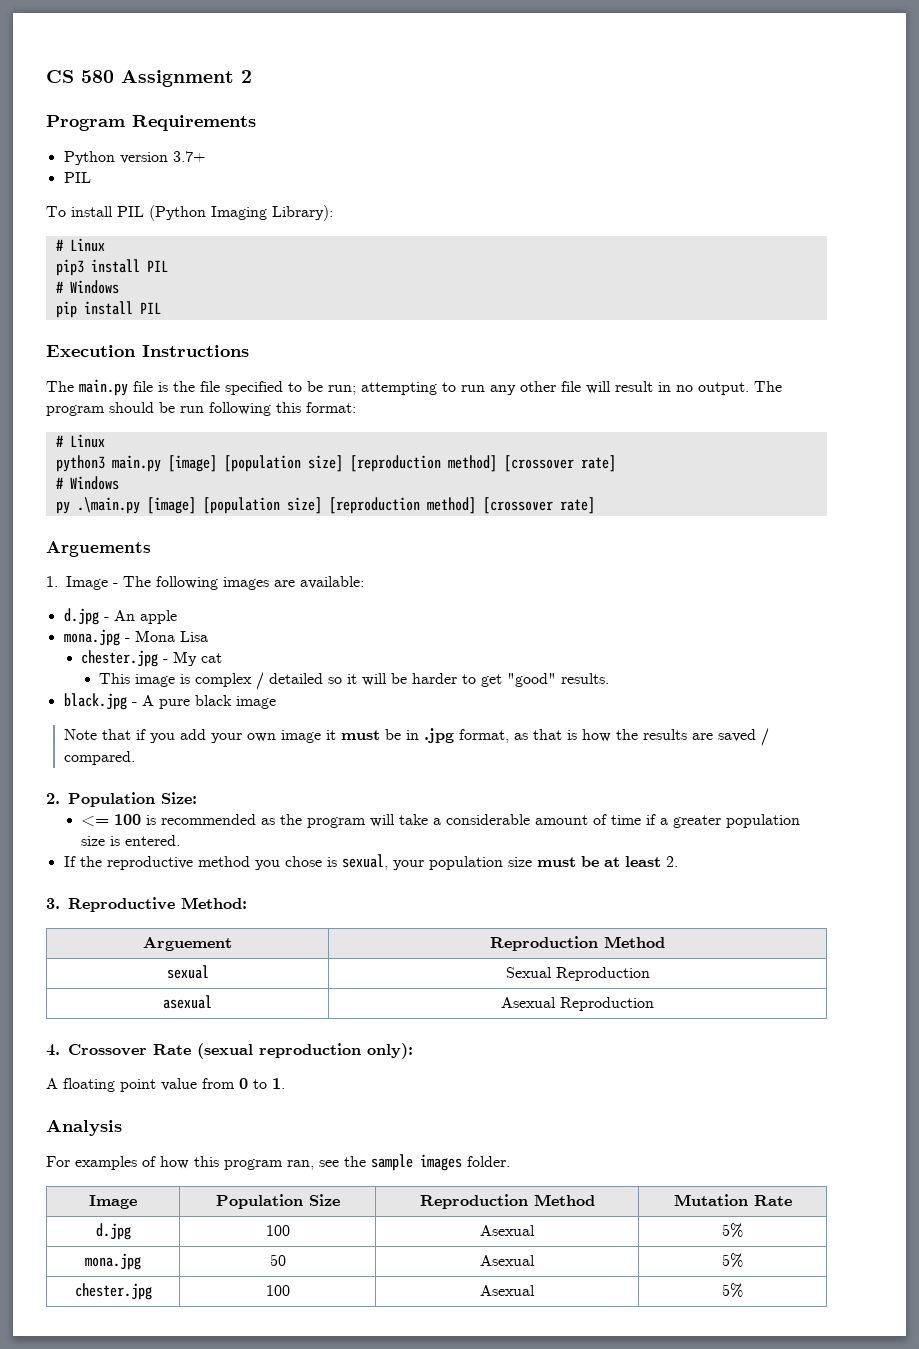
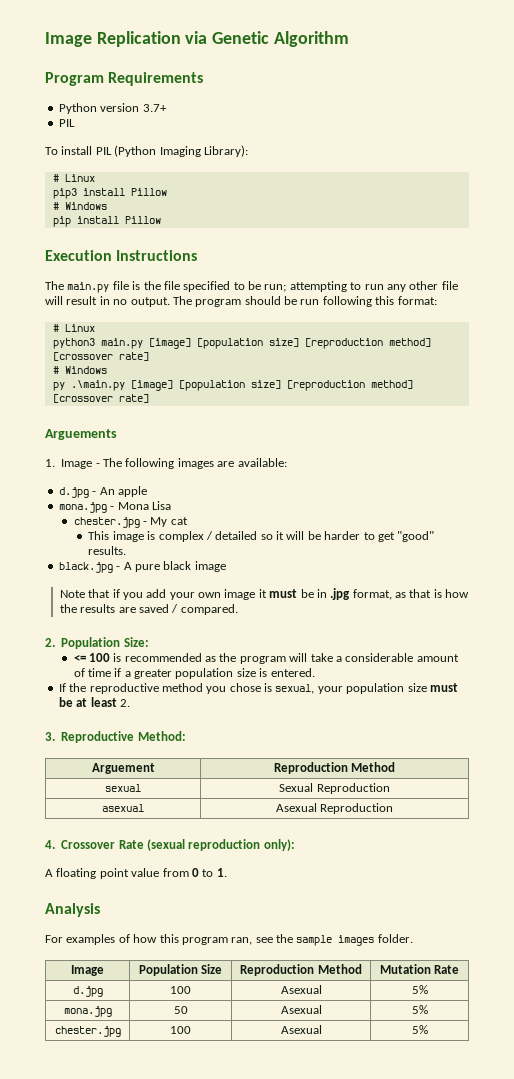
[46,70,252,87] CS 580 Assignment 2 -> [45,31,349,47] Image Replication via Genetic Algorithm
[146,260,168,272] PIL -> [130,188,167,196] Pillow
[139,302,161,314] PIL -> [124,216,161,224] Pillow

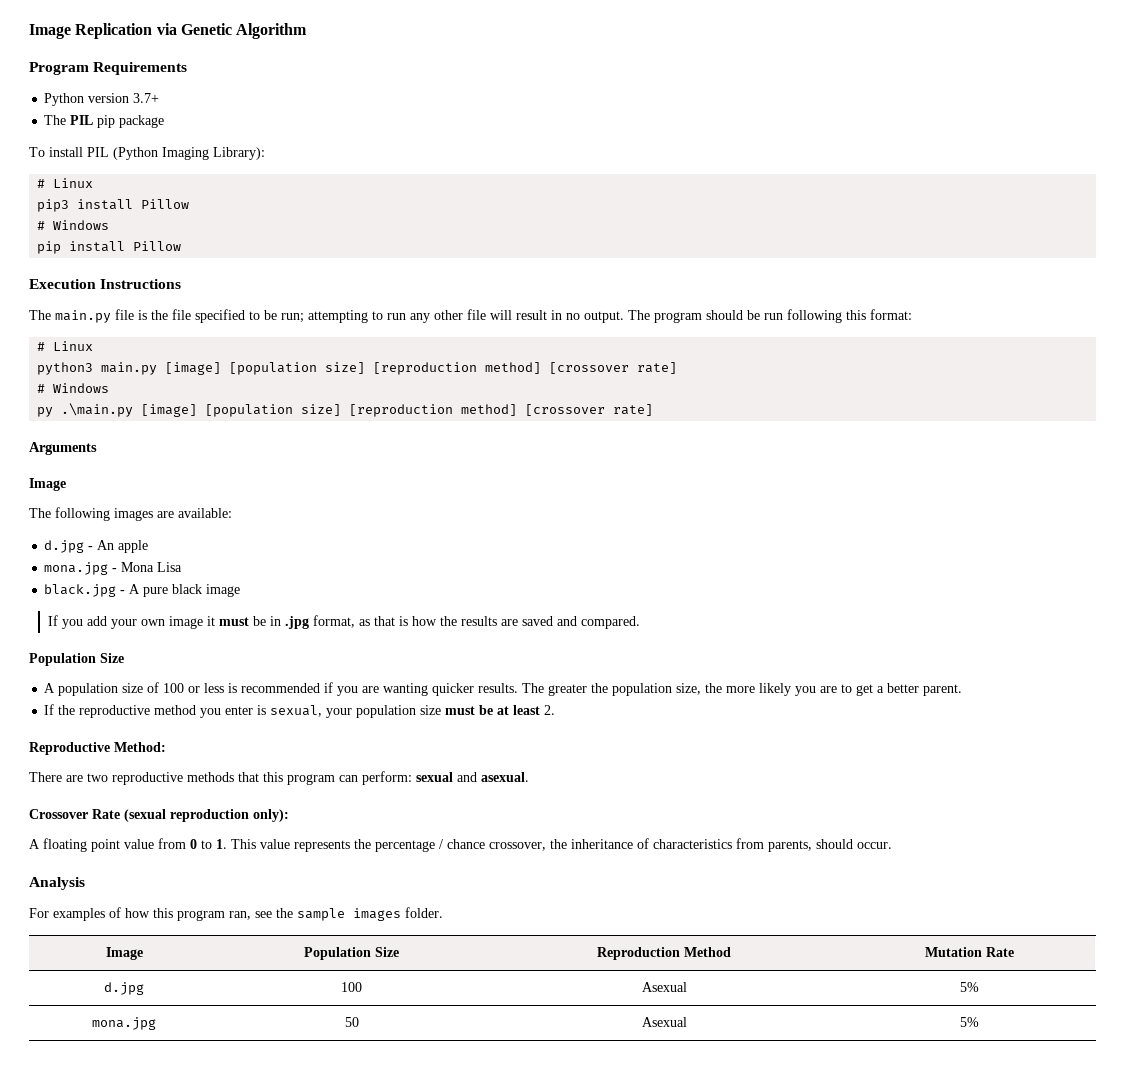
[58,119,75,127] PIL -> [44,115,165,128] The PIL pip package
[45,429,117,440] [45,459,100,469] Arguements // 1. Image - -> [29,442,97,455] [29,478,66,491] Arguments // Image //
[73,517,188,528] [88,531,435,542] [88,546,127,555] // chester.jpg - My cat // This image is complex / detailed so it will be harder to get "good" results. -> (183, 567) none
[59,589,120,598] Note that if -> [48,615,59,626] If
[171,604,179,613] / -> [557,616,578,626] and
[45,637,149,649] [73,653,459,664] [73,668,315,679] 2. Population Size: // <= 100 is recommended as the program will take a considerable amount of time if a greater population size is entered. -> [29,653,124,666] [44,682,963,696] Population Size // A population size of 100 or less is recommended if you are wanting quicker results. The greater the population size, the more likely you are to get a better parent.
[229,683,261,692] chose -> [225,706,254,715] enter
[45,732,55,741] 3. -> (556, 710) none
[91,763,155,774] [273,762,396,774] [105,784,141,792] [279,783,390,794] [102,804,144,812] [275,803,394,814] [45,840,55,849] // Arguement | Reproduction Method // sexual | Sexual Reproduction // asexual | Asexual Reproduction // 4. -> [29,771,529,785] // There are two reproductive methods that this program can perform: sexual and asexual. //
(227, 872) none -> [231,838,892,852] This value represents the percentage / chance crossover, the inheritance of characteristics from parents, should occur.
[54,1026,121,1037] [170,1026,191,1034] [280,1025,322,1034] [411,1025,428,1034] // chester.jpg | 100 | Asexual | 5% -> (979, 1022) none

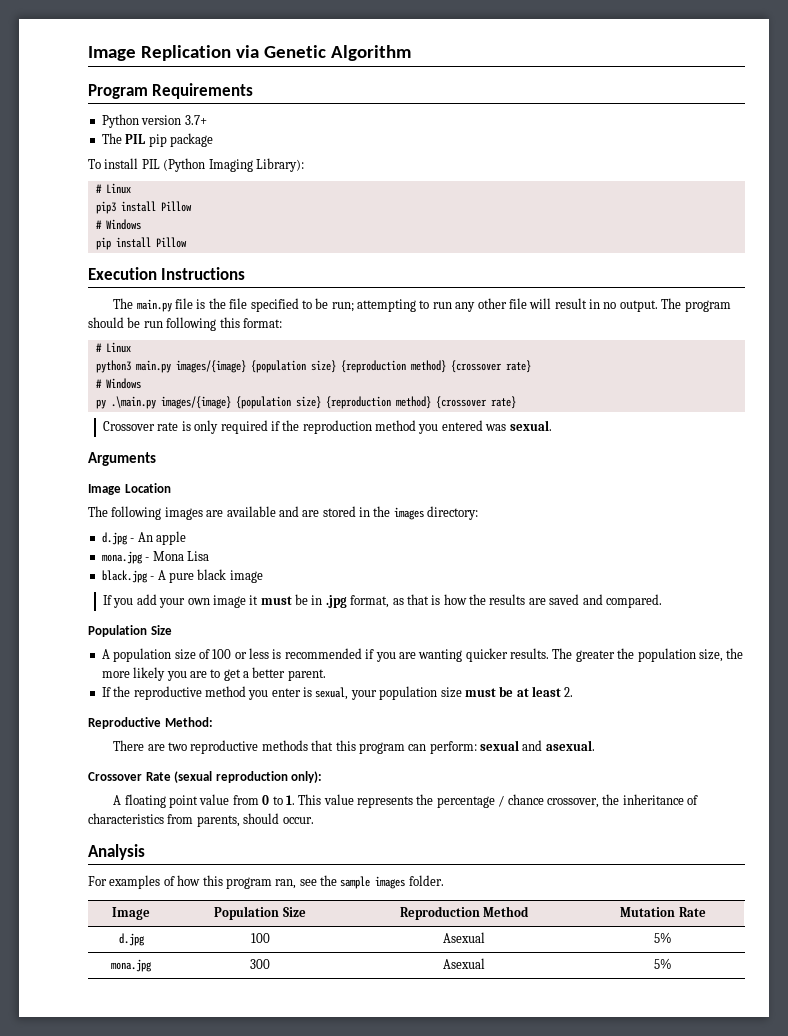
[165,362,678,375] [37,383,110,393] [37,403,654,417] [image] [population size] [reproduction method] [crossover rate] // # Windows // py .\main.py [image] [population size] [reproduction method] [crossover rate] -> [175,360,531,373] [95,378,141,389] [95,396,516,409] [103,420,552,434] images/{image} {population size} {reproduction method} {crossover rate} // # Windows // py .\main.py images/{image} {population size} {reproduction method} {crossover rate} // Crossover rate is only required if the reproduction method you entered was sexual.
(66, 484) none -> [124,483,171,493] Location
[178,508,232,518] available: -> [226,506,479,520] available and are stored in the images directory:
[344,1017,359,1027] 50 -> [250,959,270,969] 300

